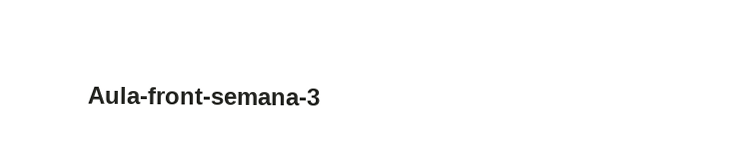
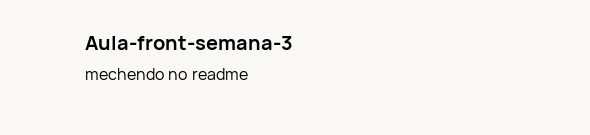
(320, 96) none -> [85,68,248,80] // mechendo no readme

